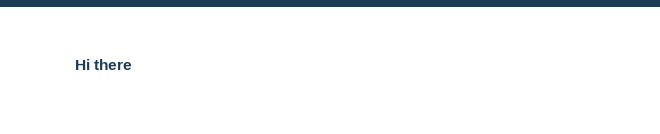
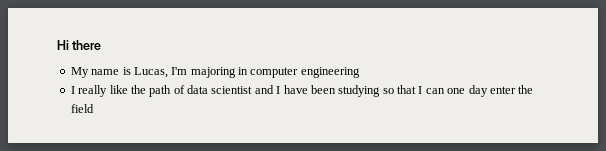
(133, 64) none -> [70,67,360,78] [70,85,534,97] [70,104,94,113] // My name is Lucas, I'm majoring in computer engineering // I really like the path of data scientist and I have been studying so that I can one day enter the field

